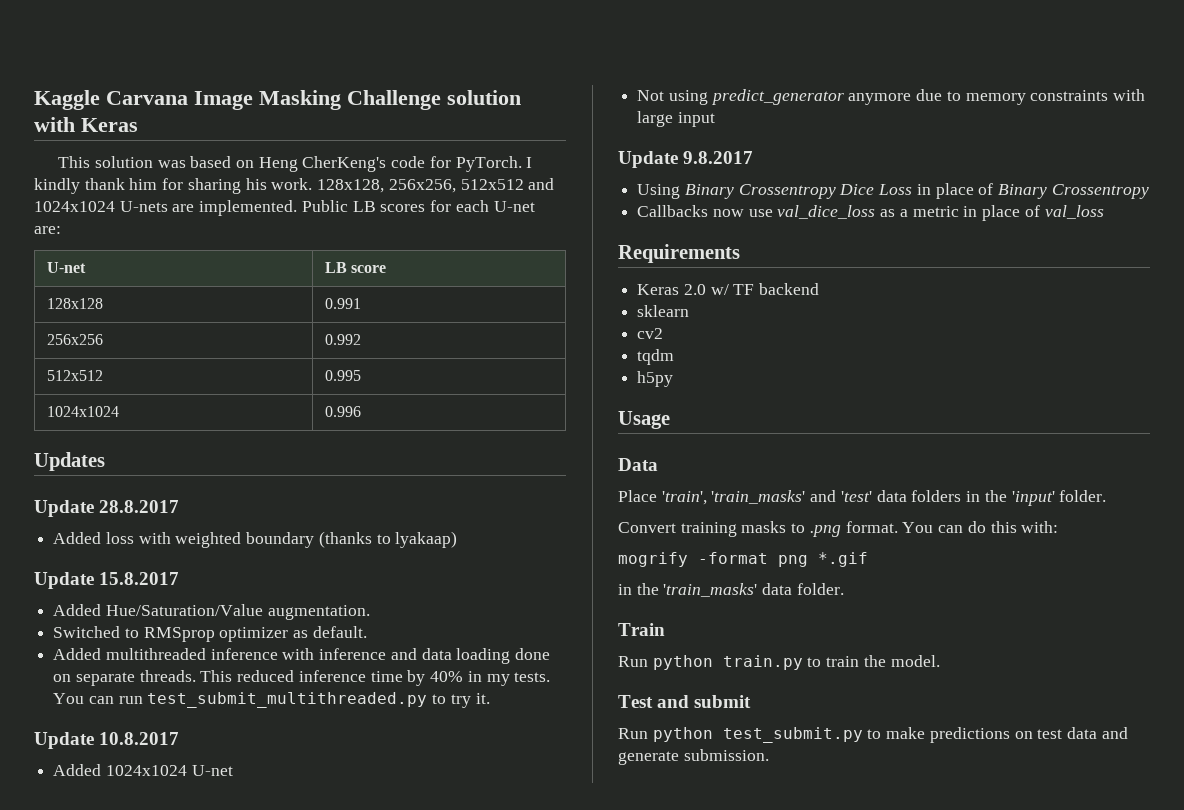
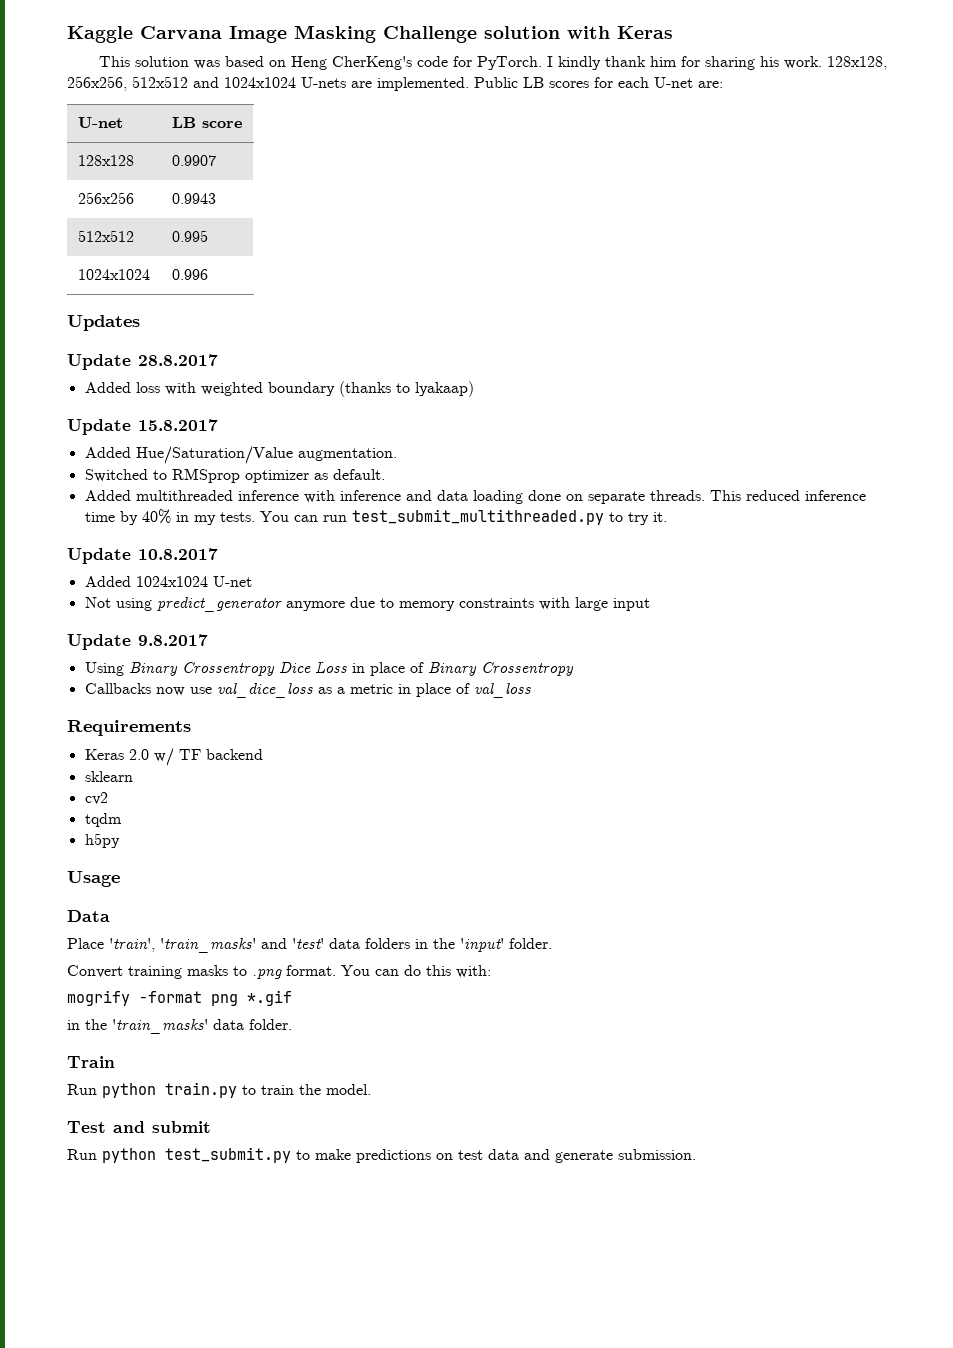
[324,298,361,309] 0.991 -> [171,155,216,166] 0.9907
[324,334,361,345] 0.992 -> [171,193,216,204] 0.9943

